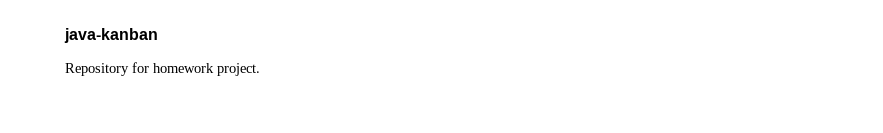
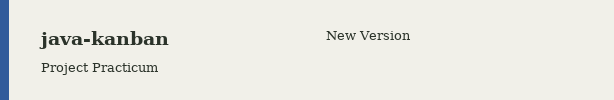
[65,62,260,76] Repository for homework project. -> [41,63,158,75] [326,31,411,40] Project Practicum // New Version

